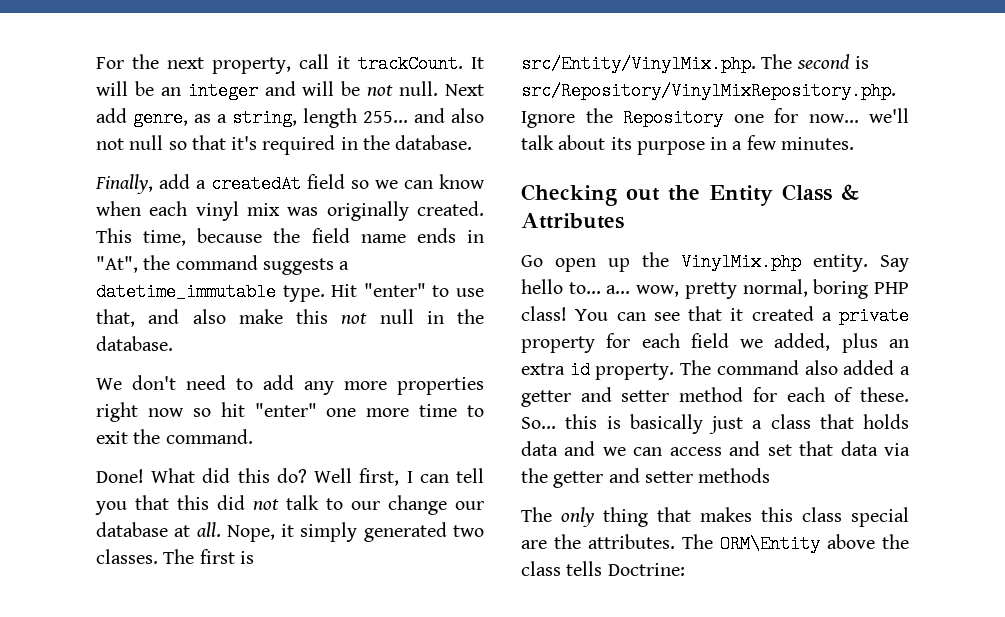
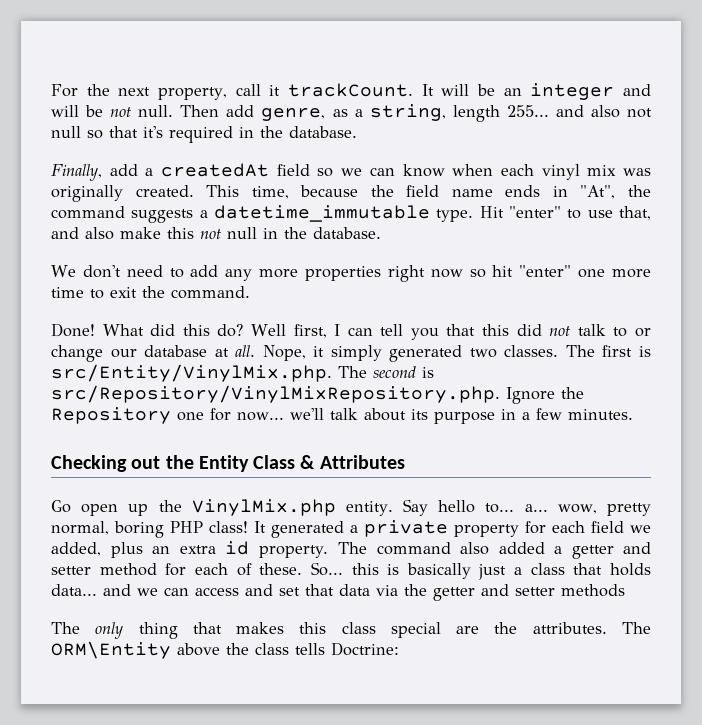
[445,84,485,96] Next -> [180,105,220,117] Then
[351,501,380,510] our -> [635,328,651,337] or
[575,306,814,321] You can see that it created -> [254,521,344,538] It generated
[521,441,558,456] data -> [51,584,97,596] data...

